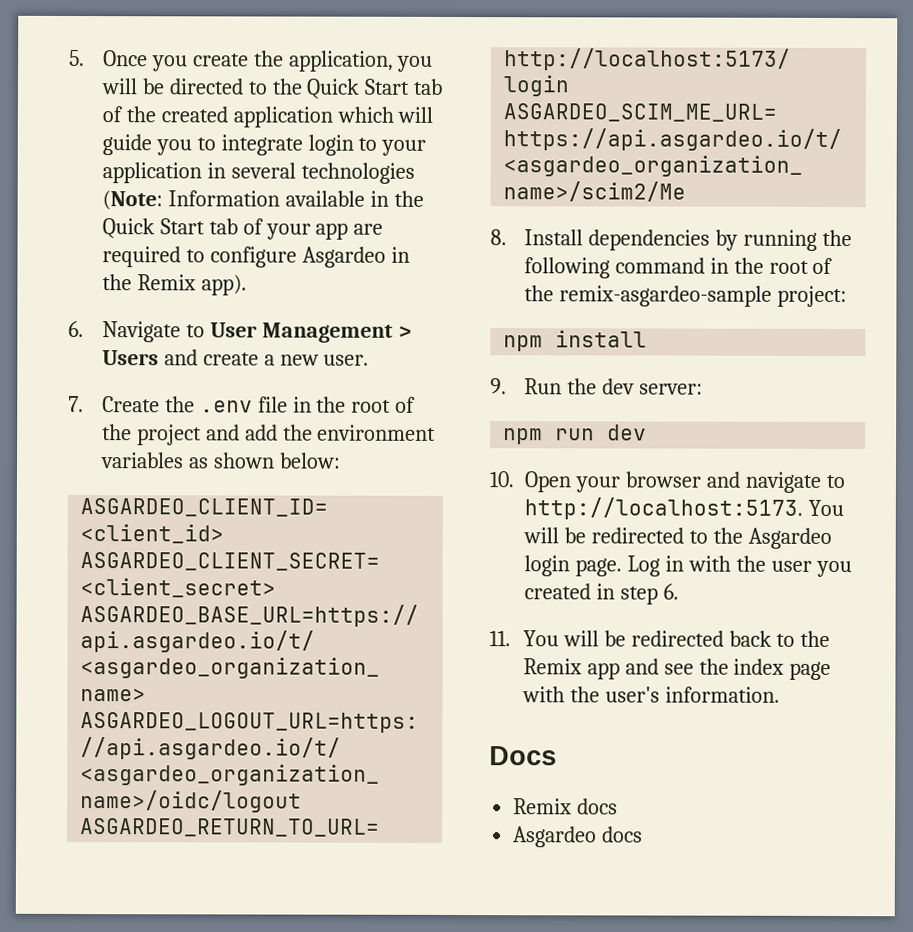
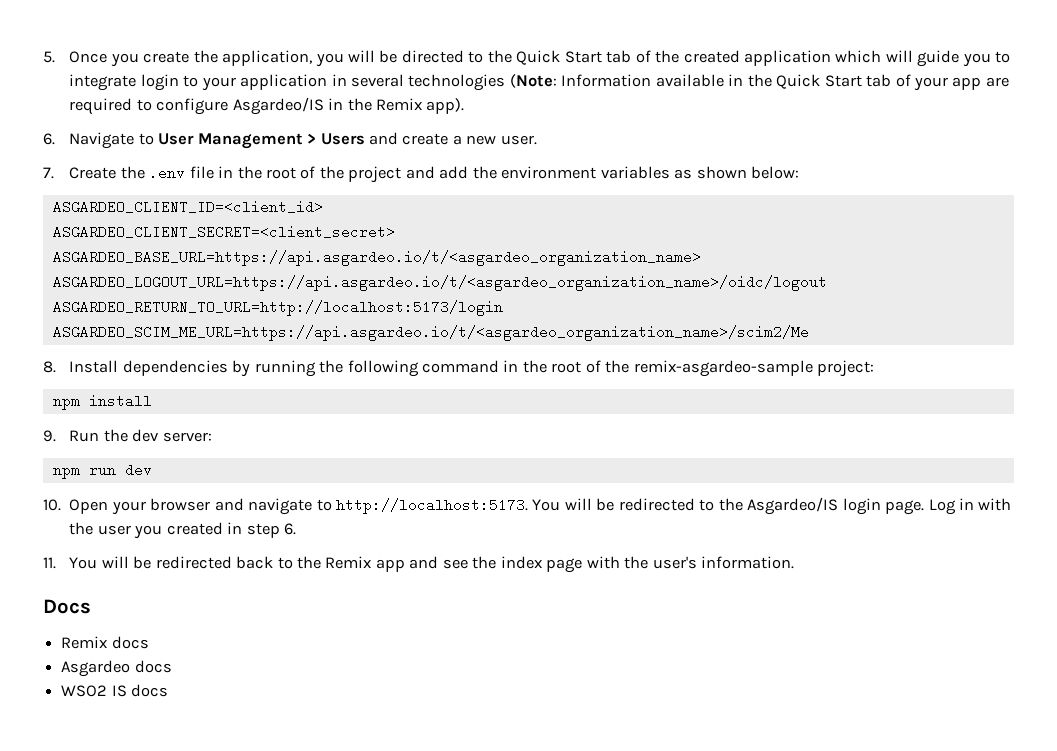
[301,246,386,268] Asgardeo -> [232,97,324,115] Asgardeo/IS
[747,527,832,549] Asgardeo -> [747,497,839,515] Asgardeo/IS
(644, 834) none -> [61,684,169,697] // WSO2 IS docs

